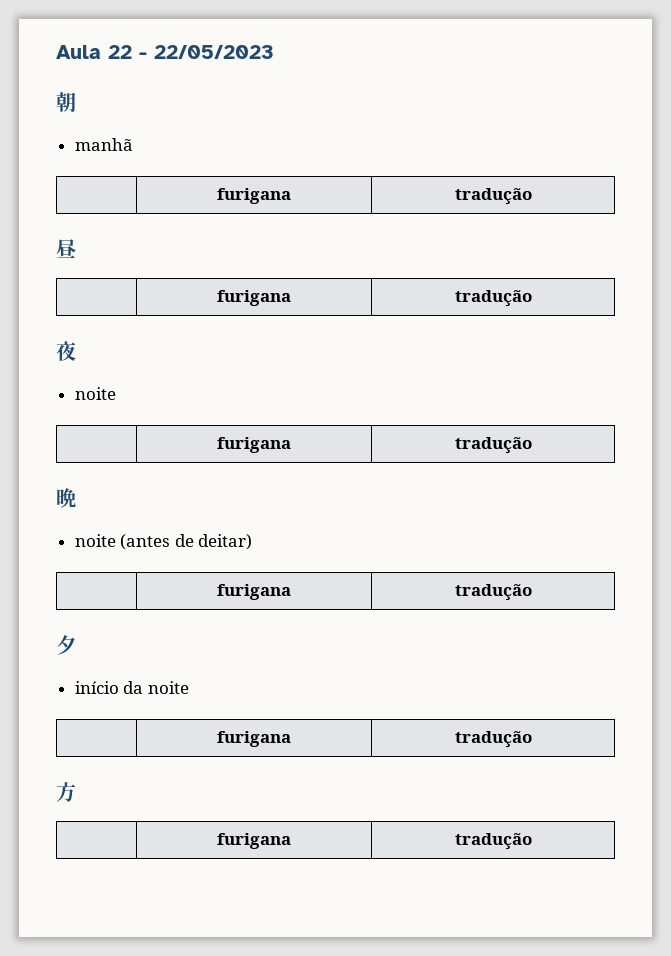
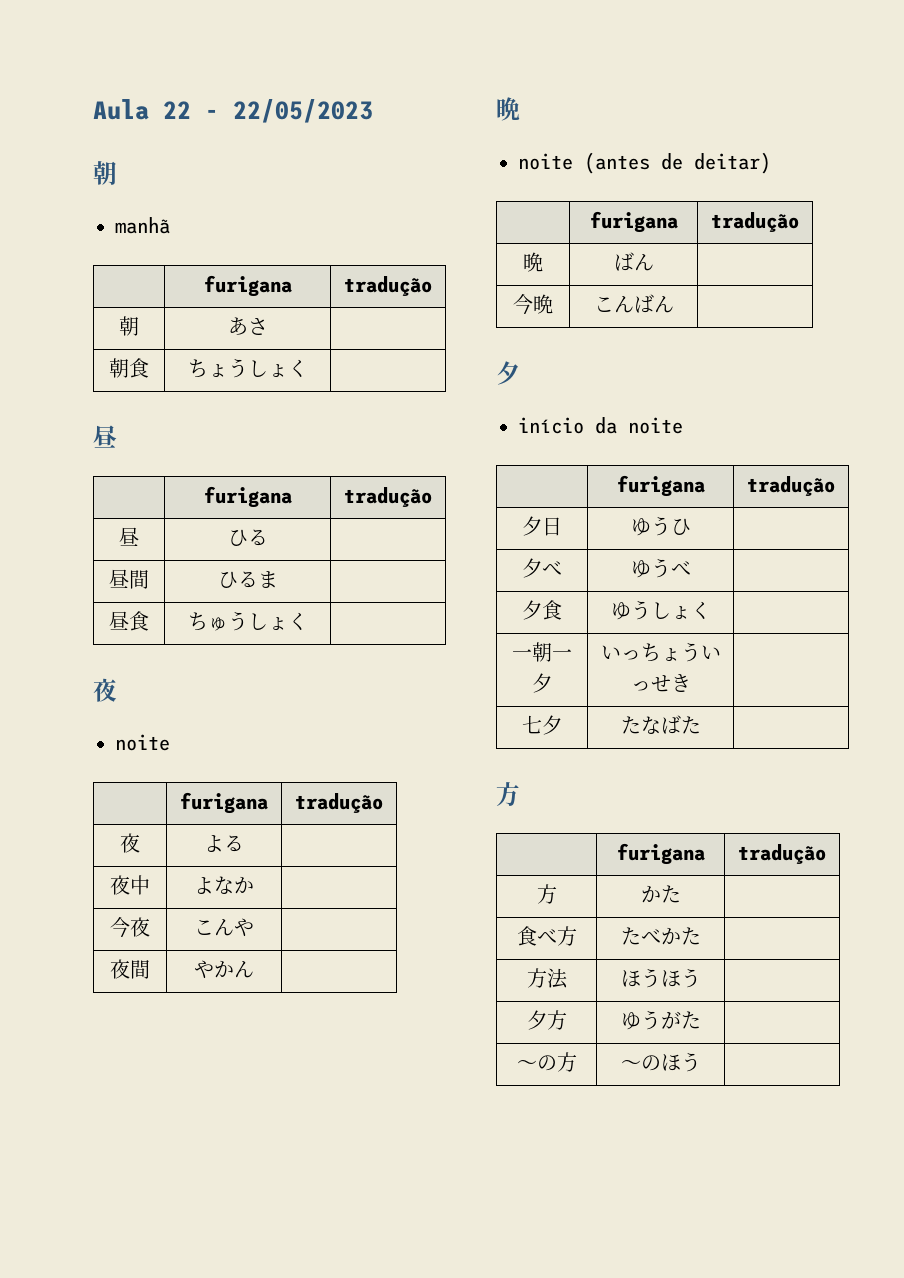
[56,239,76,258] [217,290,291,306] [454,290,532,307] [56,341,76,361] [74,387,116,400] [217,437,291,453] [454,437,532,454] // 昼 // | furigana | tradução // 夜 // noite // | furigana | tradução -> [119,316,139,336] [227,317,268,335] [109,358,149,378] [187,358,308,378] [93,425,117,448] [203,486,292,508] [344,487,432,507] [119,527,139,546] [227,529,268,546] [109,569,149,589] [217,571,278,588] [109,611,149,631] [187,611,308,631] [93,678,117,702] [115,734,170,751] [180,792,268,814] [295,793,383,813] [120,833,140,853] [204,835,244,852] [110,875,150,895] [194,876,254,894] [110,917,150,938] [194,918,254,937] [110,959,150,979] [194,960,254,979] // 朝 | あさ | // 朝食 | ちょうしょく | // 昼 // | furigana | tradução // 昼 | ひる | // 昼間 | ひるま | // 昼食 | ちゅうしょく | // 夜 // noite // | furigana | tradução // 夜 | よる | // 夜中 | よなか | // 今夜 | こんや | // 夜間 | やかん |
(532, 592) none -> [523,252,543,272] [613,252,654,271] [513,294,553,315] [593,294,674,313] // 晩 | ばん | // 今晩 | こんばん |
[56,782,76,802] [217,833,291,849] [454,833,532,850] // 方 // | furigana | tradução -> [522,516,562,536] [630,516,691,536] [522,558,562,578] [630,558,691,578] [522,600,562,620] [610,600,711,620] [512,642,572,662] [532,673,552,693] [600,642,721,662] [630,674,691,692] [522,715,562,735] [620,715,701,734] [496,782,520,807] [616,843,705,865] [738,844,826,864] [536,884,557,904] [640,885,681,903] [516,926,577,946] [620,927,701,945] [526,968,568,989] [620,968,701,988] [526,1010,567,1030] [620,1010,701,1030] [516,1052,577,1072] [620,1052,701,1072] // 夕日 | ゆうひ | // 夕べ | ゆうべ | // 夕食 | ゆうしょく | // 一朝一夕 | いっちょういっせき | // 七夕 | たなばた | // 方 // | furigana | tradução // 方 | かた | // 食べ方 | たべかた | // 方法 | ほうほう | // 夕方 | ゆうがた | // 〜の方 | 〜のほう |

